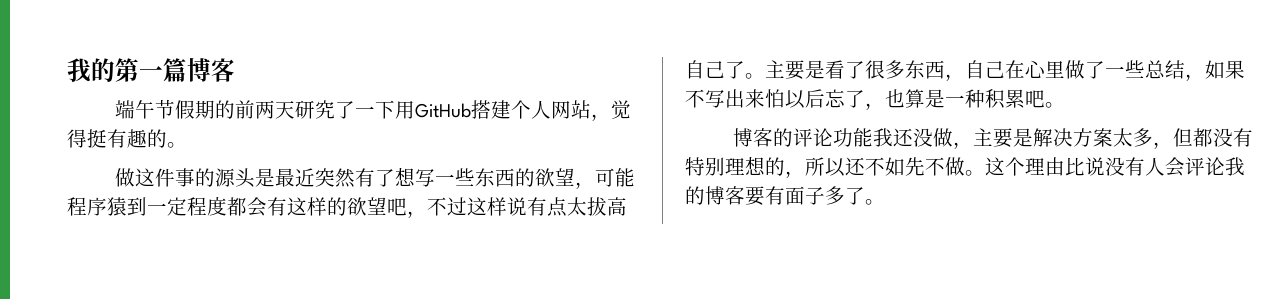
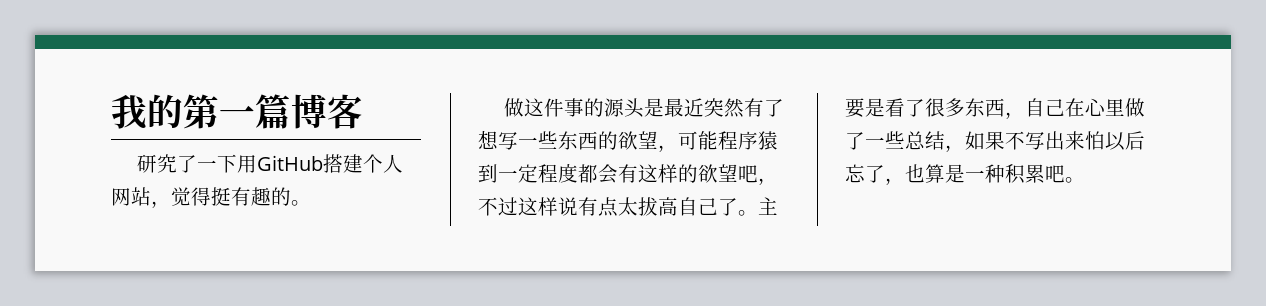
[114,99,295,119] 端午节假期的前两天 -> (363, 111) none
[732,128,1253,149] [685,156,1245,178] [685,186,885,206] // 博客的评论功能我还没做，主要是解决方案太多，但都没有特别理想的，所以还不如先不做。这个理由比说没有人会评论我的博客要有面子多了。 -> (1085, 180) none

